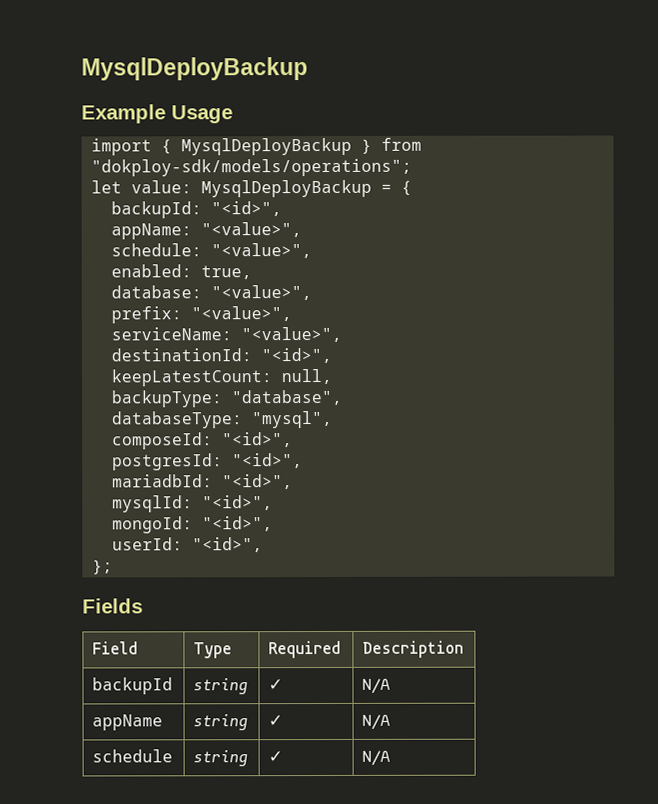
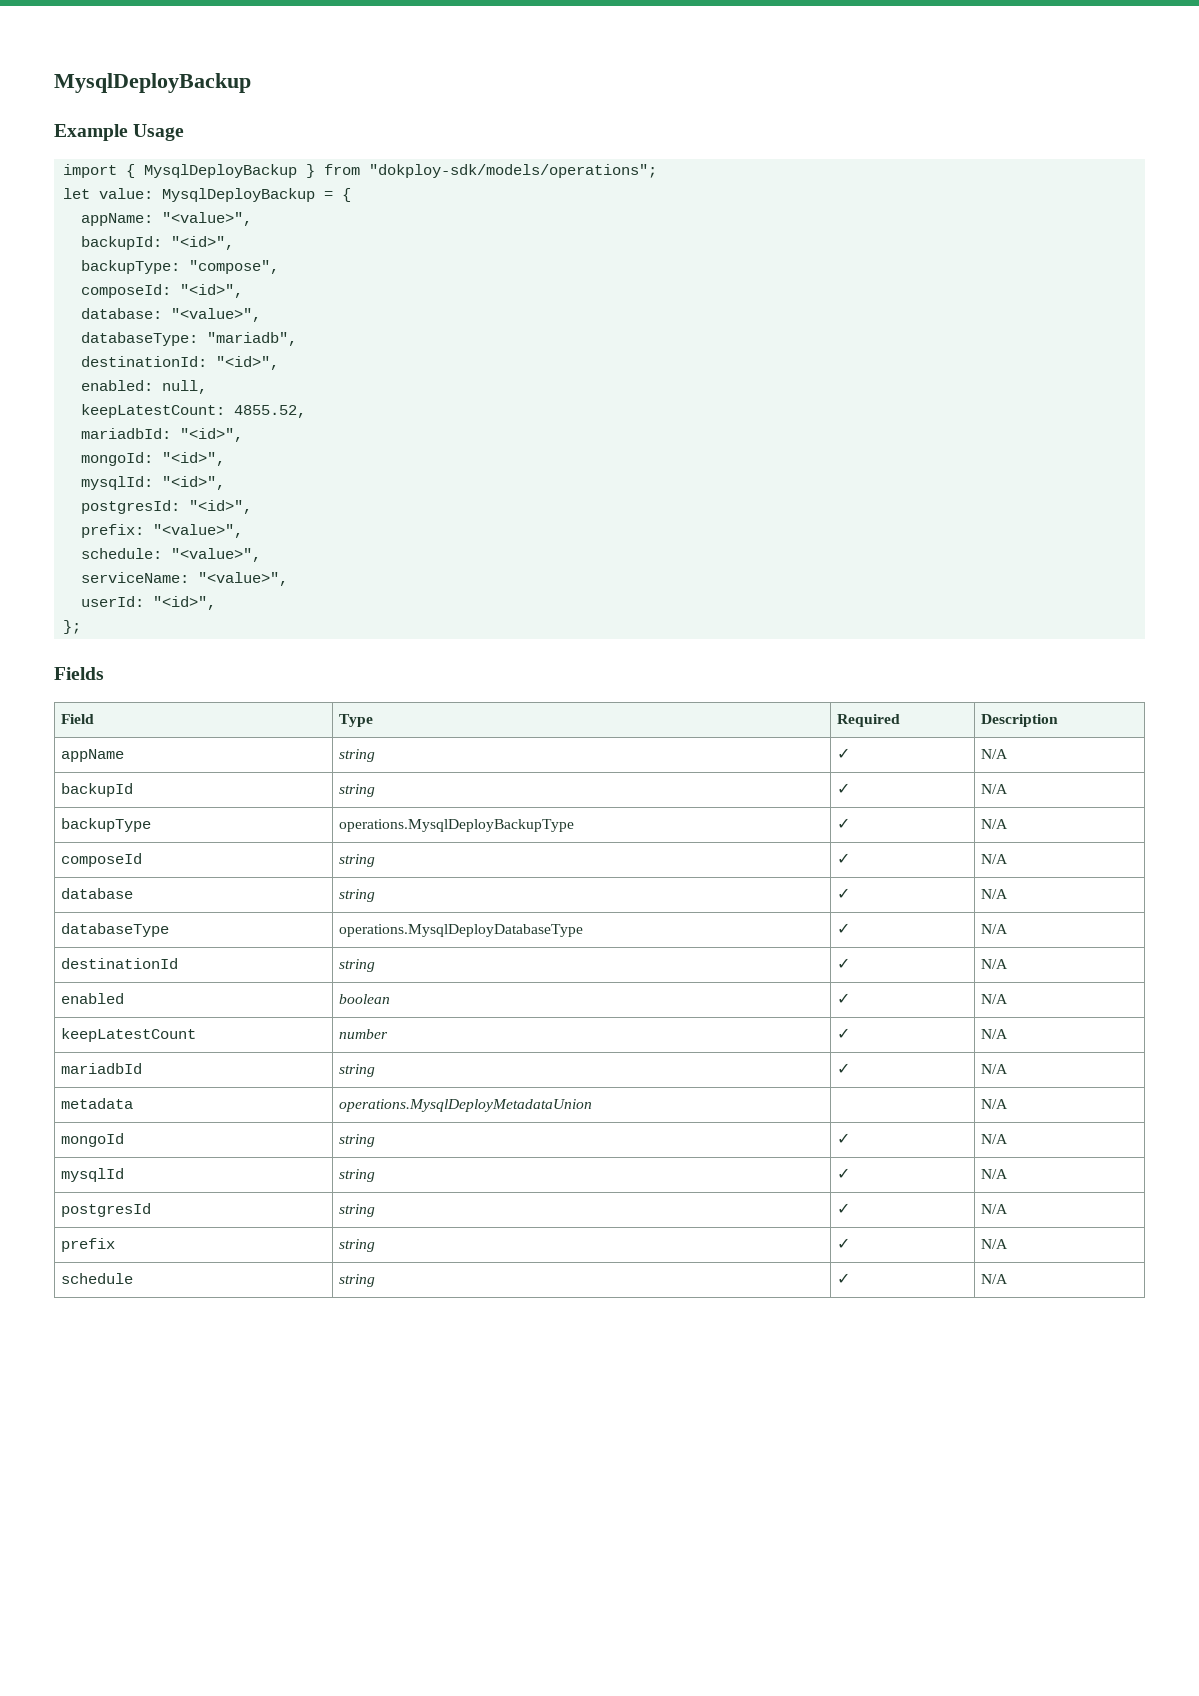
(412, 188) none -> [81,212,253,226] // appName: "<value>",
[110,222,302,240] [110,243,312,259] [110,264,252,280] [110,285,312,301] [110,306,292,324] [110,326,342,343] [110,347,332,364] [110,368,332,387] [110,389,343,408] [111,410,333,429] [111,432,293,450] [111,453,303,471] [111,474,293,490] [111,495,273,513] [111,516,273,534] appName: "<value>", // schedule: "<value>", // enabled: true, // database: "<value>", // prefix: "<value>", // serviceName: "<value>", // destinationId: "<id>", // keepLatestCount: null, // backupType: "database", // databaseType: "mysql", // composeId: "<id>", // postgresId: "<id>", // mariadbId: "<id>", // mysqlId: "<id>", // mongoId: "<id>", -> [81,260,280,274] [81,284,244,298] [81,308,262,322] [81,332,298,346] [81,356,280,370] [81,380,208,394] [81,404,307,418] [81,428,244,442] [81,452,226,466] [81,476,226,490] [81,500,253,514] [81,524,244,538] [81,548,262,562] [81,572,289,586] backupType: "compose", // composeId: "<id>", // database: "<value>", // databaseType: "mariadb", // destinationId: "<id>", // enabled: null, // keepLatestCount: 4855.52, // mariadbId: "<id>", // mongoId: "<id>", // mysqlId: "<id>", // postgresId: "<id>", // prefix: "<value>", // schedule: "<value>", // serviceName: "<value>",
(465, 649) none -> [60,749,124,762] [338,749,375,762] [836,748,850,759] [980,749,1008,759] // appName | string | ✓ | N/A
[92,714,164,731] appName -> [60,818,151,832] [338,819,574,832] [836,818,850,829] [980,819,1008,829] [60,853,142,867] [338,854,375,867] [836,853,850,864] [980,854,1008,864] [60,888,133,899] [338,889,375,902] [836,888,850,899] [980,889,1008,899] [60,923,169,937] [338,924,583,937] [836,923,850,934] [980,924,1008,934] [60,958,178,969] [338,959,375,972] [836,958,850,969] [980,959,1008,969] [60,993,124,1004] [338,994,390,1004] [836,993,850,1004] [980,994,1008,1004] [60,1028,196,1042] [338,1029,388,1039] [836,1028,850,1039] [980,1029,1008,1039] [60,1063,142,1074] [338,1064,375,1077] [836,1063,850,1074] [980,1064,1008,1074] [60,1098,133,1109] [338,1099,592,1112] [980,1099,1008,1109] [60,1133,124,1147] [338,1134,375,1147] [836,1133,850,1144] [980,1134,1008,1144] [60,1168,124,1182] [338,1169,375,1182] [836,1168,850,1179] [980,1169,1008,1179] [60,1203,151,1217] [338,1204,375,1217] [836,1203,850,1214] [980,1204,1008,1214] [60,1238,115,1252] backupType | operations.MysqlDeployBackupType | ✓ | N/A // composeId | string | ✓ | N/A // database | string | ✓ | N/A // databaseType | operations.MysqlDeployDatabaseType | ✓ | N/A // destinationId | string | ✓ | N/A // enabled | boolean | ✓ | N/A // keepLatestCount | number | ✓ | N/A // mariadbId | string | ✓ | N/A // metadata | operations.MysqlDeployMetadataUnion | | N/A // mongoId | string | ✓ | N/A // mysqlId | string | ✓ | N/A // postgresId | string | ✓ | N/A // prefix

